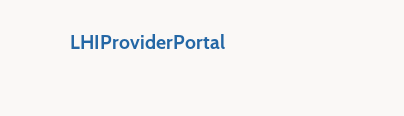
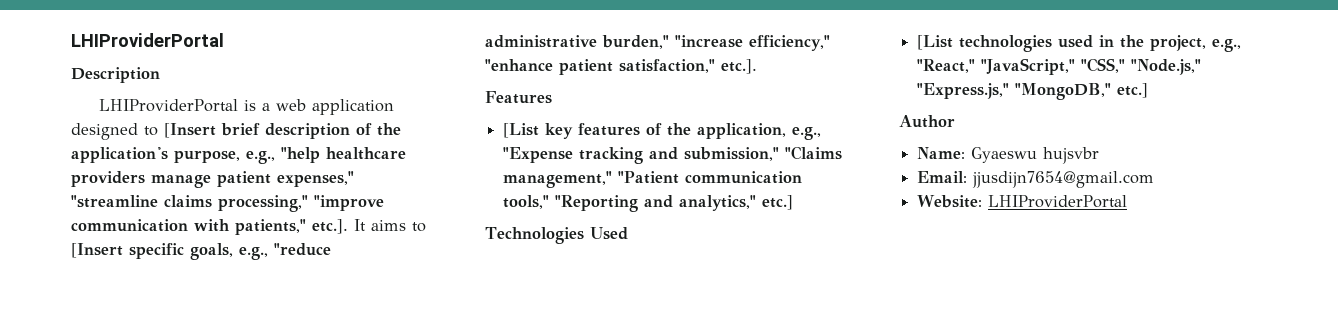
[70,34,225,49] LHIProviderPortal -> [71,33,224,47] [71,67,160,83] [99,99,395,115] [71,123,401,140] [71,147,406,164] [71,171,354,188] [71,195,384,212] [71,219,426,235] [71,243,331,260] [485,35,830,51] [485,59,757,75] [485,91,552,104] [503,123,822,140] [503,146,843,164] [503,171,803,188] [503,195,794,212] [485,227,628,244] [917,35,1242,52] [917,58,1202,75] [917,83,1149,100] [899,115,955,128] [917,147,1100,164] [917,171,1155,188] [917,195,1128,208] LHIProviderPortal // Description // LHIProviderPortal is a web application designed to [Insert brief description of the application's purpose, e.g., "help healthcare providers manage patient expenses," "streamline claims processing," "improve communication with patients," etc.]. It aims to [Insert specific goals, e.g., "reduce administrative burden," "increase efficiency," "enhance patient satisfaction," etc.]. // Features // [List key features of the application, e.g., "Expense tracking and submission," "Claims management," "Patient communication tools," "Reporting and analytics," etc.] // Technologies Used // [List technologies used in the project, e.g., "React," "JavaScript," "CSS," "Node.js," "Express.js," "MongoDB," etc.] // Author // Name: Gyaeswu hujsvbr // Email: jjusdijn7654@gmail.com // Website: LHIProviderPortal

